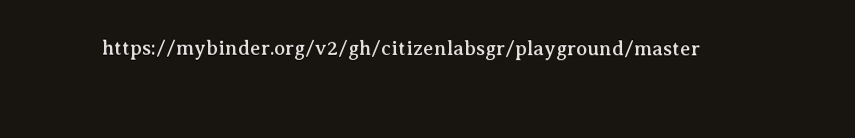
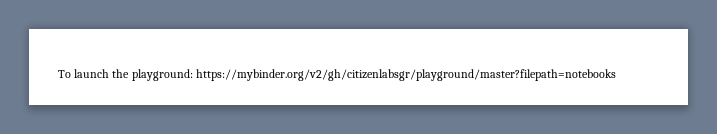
[102,39,701,61] https://mybinder.org/v2/gh/citizenlabsgr/playground/master -> [58,69,616,81] To launch the playground: https://mybinder.org/v2/gh/citizenlabsgr/playground/master?filepath=notebooks

